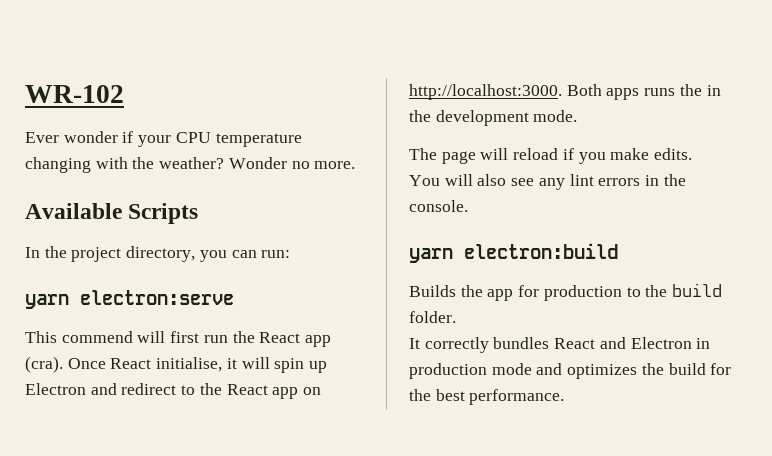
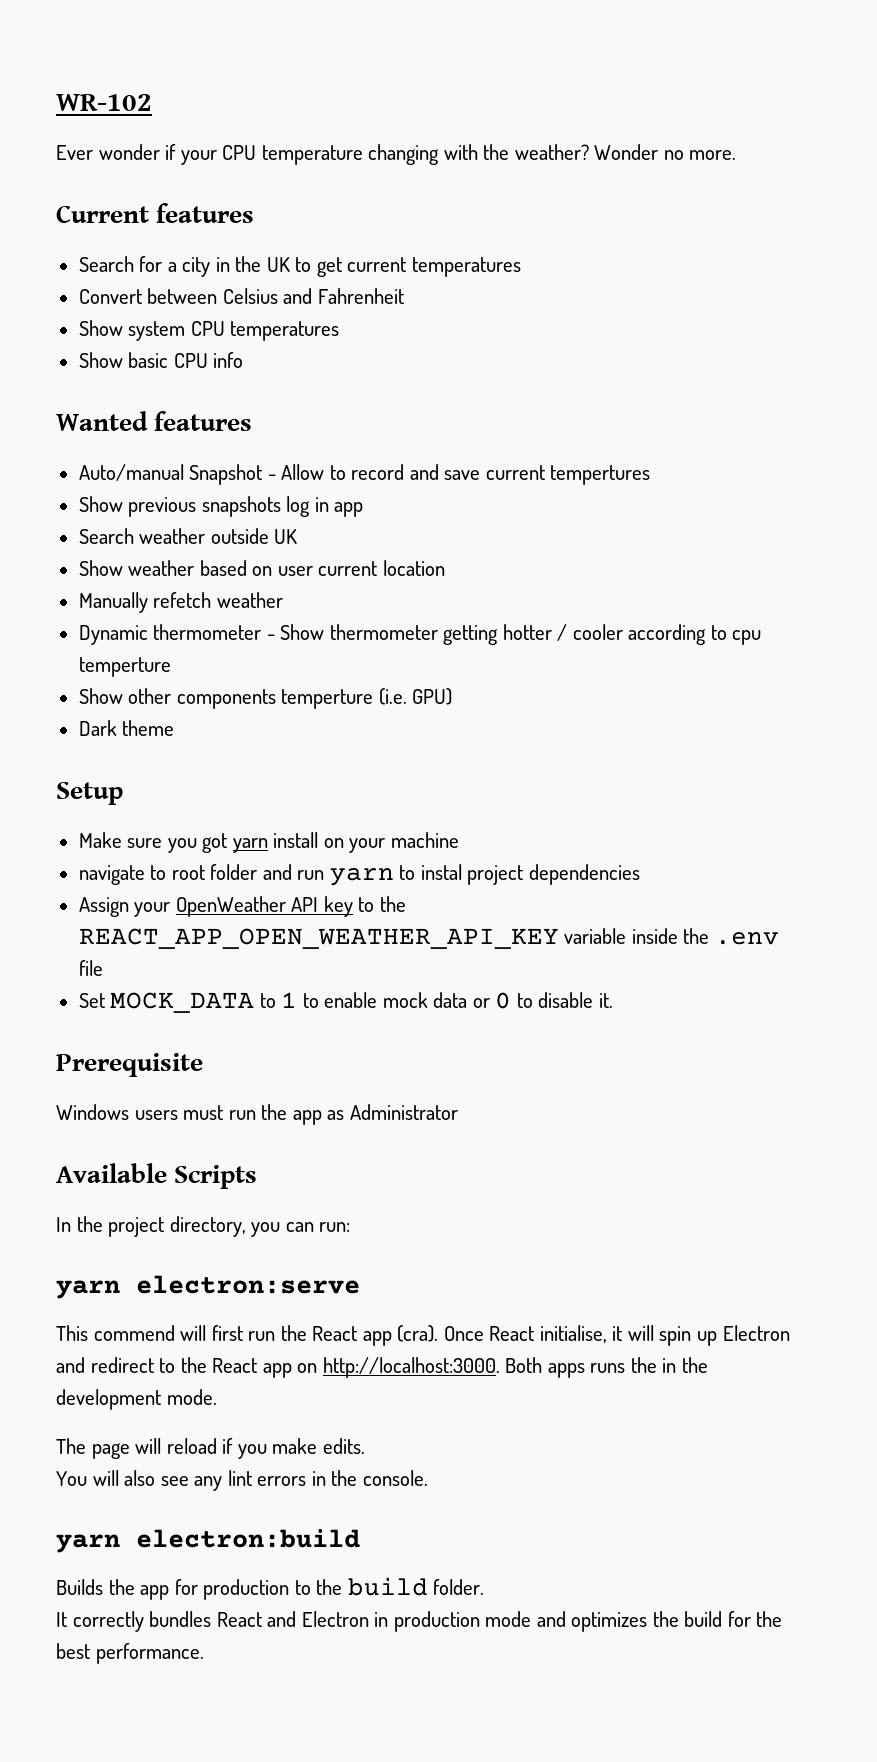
(356, 165) none -> [56,203,255,223] [78,256,521,277] [78,288,404,304] [78,320,340,341] [78,352,244,368] [56,411,253,431] [78,464,651,485] [78,496,364,517] [78,528,298,544] [78,560,445,576] [78,592,283,613] [78,624,762,645] [78,657,171,677] [78,688,453,709] [78,720,175,736] [56,782,123,805] [78,832,459,853] [78,864,640,886] [78,896,406,917] [78,928,779,949] [78,960,103,976] [78,992,613,1013] [56,1053,203,1077] [56,1104,458,1125] // Current features // Search for a city in the UK to get current temperatures // Convert between Celsius and Fahrenheit // Show system CPU temperatures // Show basic CPU info // Wanted features // Auto/manual Snapshot - Allow to record and save current tempertures // Show previous snapshots log in app // Search weather outside UK // Show weather based on user current location // Manually refetch weather // Dynamic thermometer - Show thermometer getting hotter / cooler according to cpu temperture // Show other components temperture (i.e. GPU) // Dark theme // Setup // Make sure you got yarn install on your machine // navigate to root folder and run yarn to instal project dependencies // Assign your OpenWeather API key to the REACT_APP_OPEN_WEATHER_API_KEY variable inside the .env file // Set MOCK_DATA to 1 to enable mock data or 0 to disable it. // Prerequisite // Windows users must run the app as Administrator

